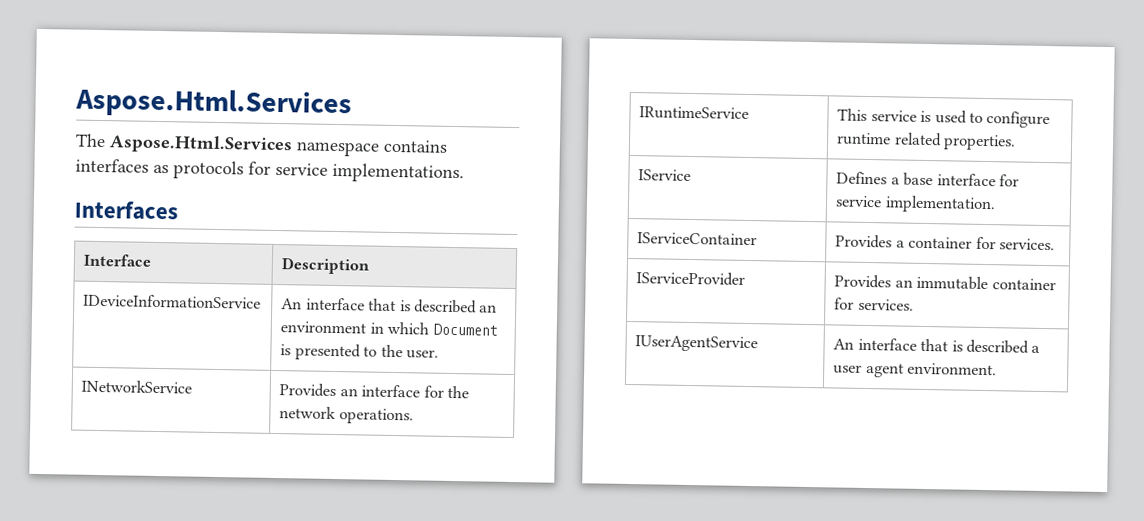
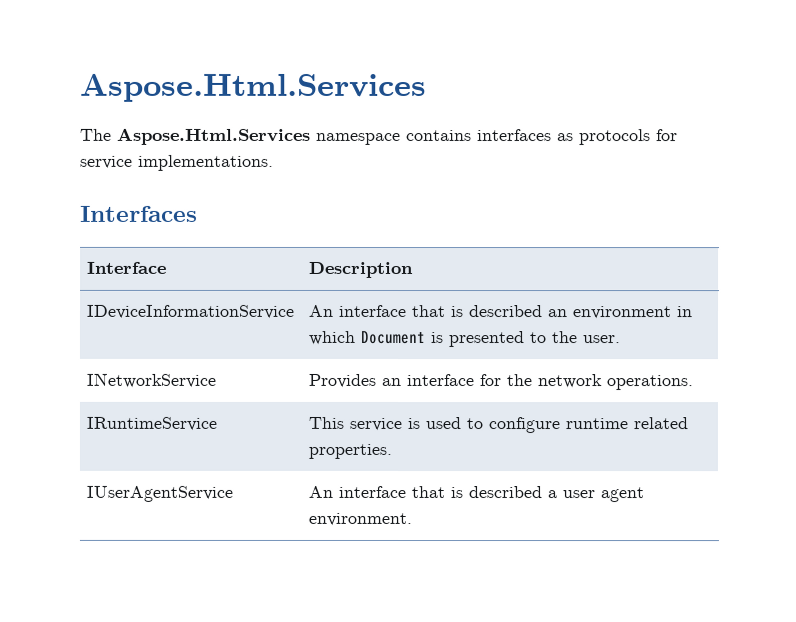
[638,169,692,182] [836,171,1020,187] [835,195,996,214] [637,232,758,246] [835,234,1056,251] [636,271,746,286] [834,274,1056,291] [834,297,914,311] // IService | Defines a base interface for service implementation. // IServiceContainer | Provides a container for services. // IServiceProvider | Provides an immutable container for services. -> (393, 451) none

